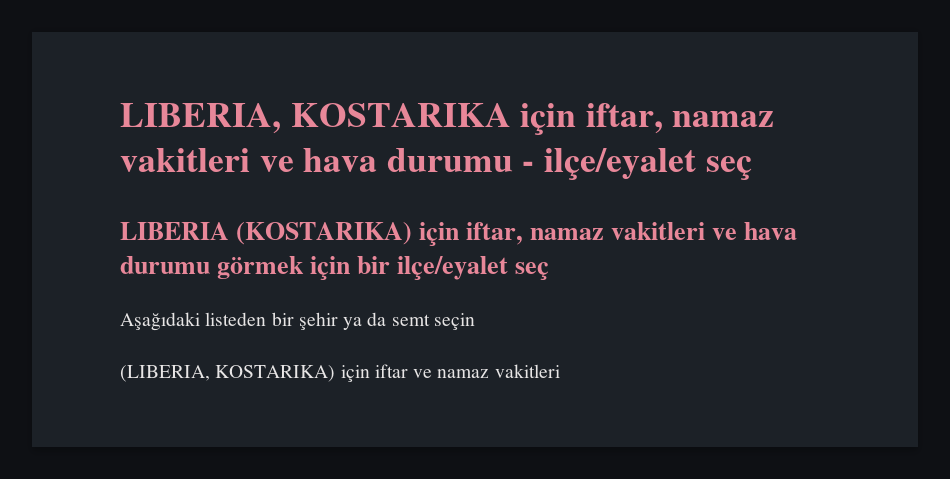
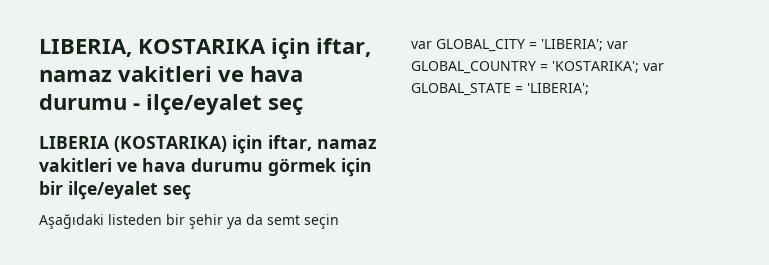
[120,364,560,382] (LIBERIA, KOSTARIKA) için iftar ve namaz vakitleri -> [411,39,628,52] [411,61,664,74] [411,83,589,96] var GLOBAL_CITY = 'LIBERIA'; var GLOBAL_COUNTRY = 'KOSTARIKA'; var GLOBAL_STATE = 'LIBERIA';

